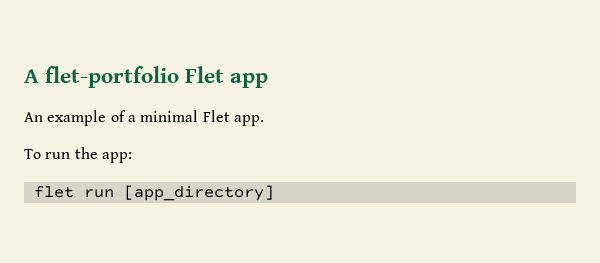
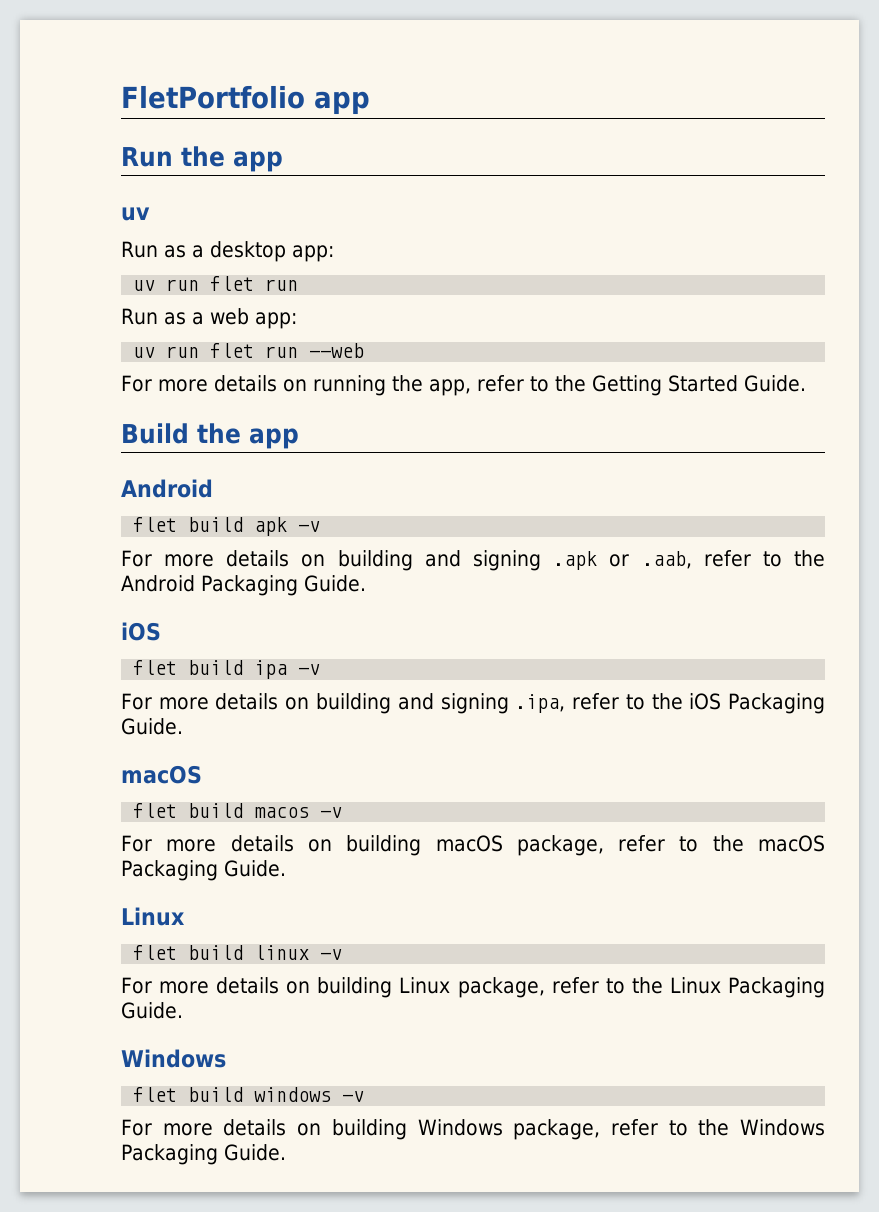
[24,66,269,88] [24,110,264,126] [24,147,132,163] [33,185,274,201] A flet-portfolio Flet app // An example of a minimal Flet app. // To run the app: // flet run [app_directory] -> [121,85,370,115] [121,146,283,172] [121,207,150,221] [121,241,334,262] [133,276,299,291] [121,308,297,329] [133,343,365,358] [121,375,806,396] [121,423,299,449] [121,479,213,498] [133,517,321,536] [121,550,825,571] [121,575,366,596] [121,622,161,641] [133,660,321,679] [121,693,826,714] [121,718,183,735] [121,765,202,784] [133,803,343,818] [121,835,825,856] [121,860,286,881] [121,907,185,926] [133,945,343,960] [121,977,826,998] [121,1002,183,1019] [121,1049,226,1068] [133,1087,365,1102] [121,1119,826,1140] [121,1144,286,1165] FletPortfolio app // Run the app // uv // Run as a desktop app: // uv run flet run // Run as a web app: // uv run flet run --web // For more details on running the app, refer to the Getting Started Guide. // Build the app // Android // flet build apk -v // For more details on building and signing .apk or .aab, refer to the Android Packaging Guide. // iOS // flet build ipa -v // For more details on building and signing .ipa, refer to the iOS Packaging Guide. // macOS // flet build macos -v // For more details on building macOS package, refer to the macOS Packaging Guide. // Linux // flet build linux -v // For more details on building Linux package, refer to the Linux Packaging Guide. // Windows // flet build windows -v // For more details on building Windows package, refer to the Windows Packaging Guide.

